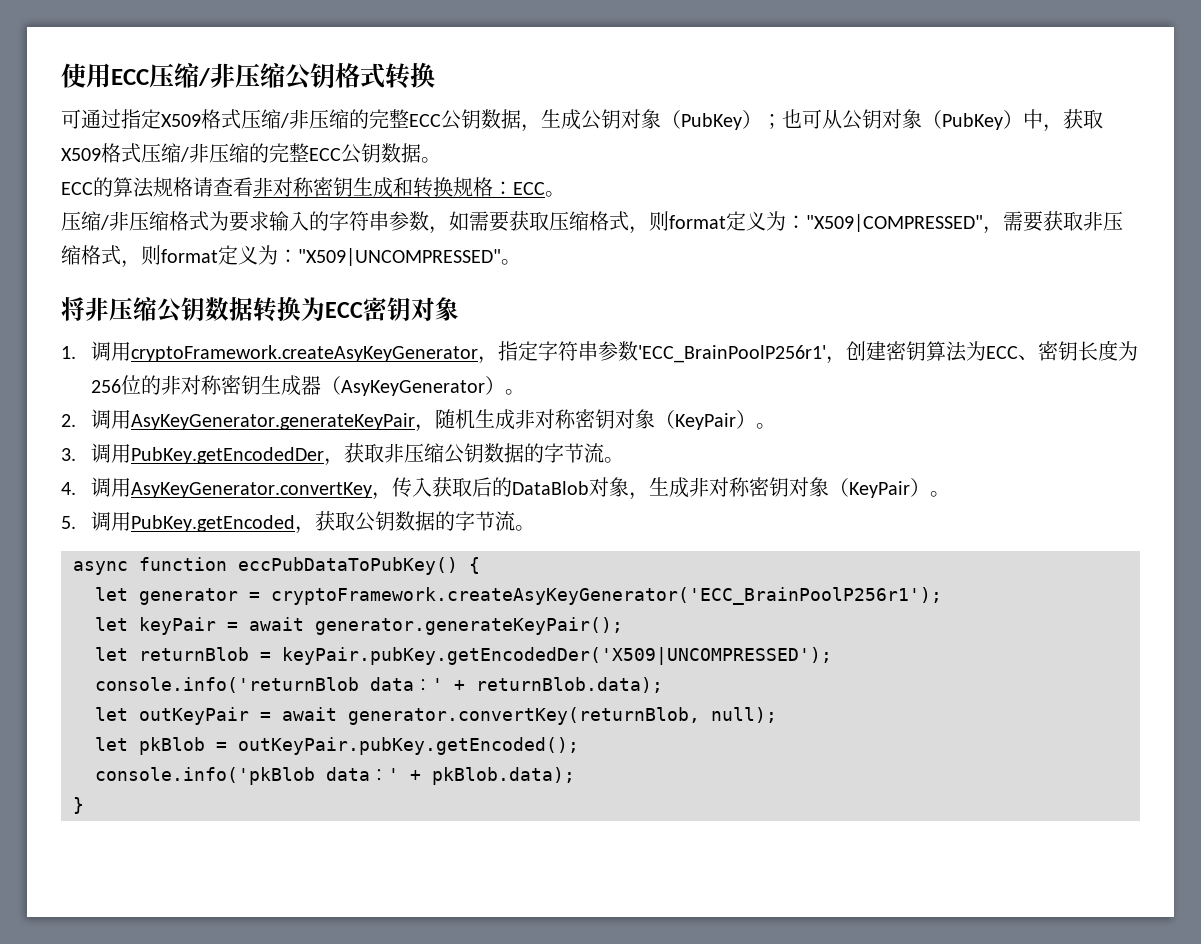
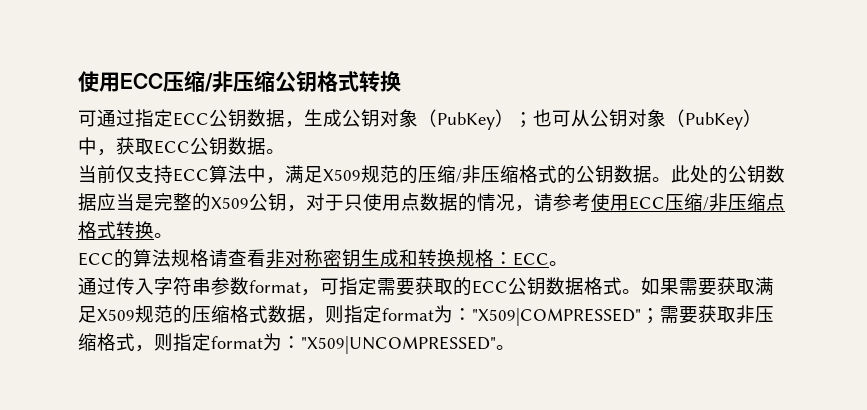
[161,109,409,129] X509格式压缩/非压缩的完整 -> (173, 118) none
[61,143,441,164] X509格式压缩/非压缩的完整ECC公钥数据。 -> [154,137,285,155] [78,165,785,184] [78,193,785,212] [78,221,173,239] ECC公钥数据。 // 当前仅支持ECC算法中，满足X509规范的压缩/非压缩格式的公钥数据。此处的公钥数据应当是完整的X509公钥，对于只使用点数据的情况，请参考使用ECC压缩/非压缩点格式转换。
[61,211,766,234] 压缩/非压缩格式为要求输入的字符串参数，如需要获取压缩格式，则format定义 -> [78,277,774,296] [78,305,434,324] 通过传入字符串参数format，可指定需要获取的ECC公钥数据格式。如果需要获取满足X509规范的压缩格式数据，则指定format
[983,226,1003,234] ， -> [641,308,660,324] ；
[161,245,258,265] format定义 -> [173,333,263,352] 指定format
[61,296,459,323] [61,340,1139,364] [91,375,526,396] [61,409,777,432] [61,443,625,466] [61,477,951,500] [61,511,536,534] [73,557,480,575] [95,587,942,605] [95,617,623,635] [95,647,832,665] [95,677,663,693] [95,707,777,725] [95,737,579,755] [95,767,575,785] [73,797,84,814] // 将非压缩公钥数据转换为ECC密钥对象 // 1.调用cryptoFramework.createAsyKeyGenerator，指定字符串参数'ECC_BrainPoolP256r1'，创建密钥算法为ECC、密钥长度为256位的非对称密钥生成器（AsyKeyGenerator）。 // 2.调用AsyKeyGenerator.generateKeyPair，随机生成非对称密钥对象（KeyPair）。 // 3.调用PubKey.getEncodedDer，获取非压缩公钥数据的字节流。 // 4.调用AsyKeyGenerator.convertKey，传入获取后的DataBlob对象，生成非对称密钥对象（KeyPair）。 // 5.调用PubKey.getEncoded，获取公钥数据的字节流。 // async function eccPubDataToPubKey() { // let generator = cryptoFramework.createAsyKeyGenerator('ECC_BrainPoolP256r1'); // let keyPair = await generator.generateKeyPair(); // let returnBlob = keyPair.pubKey.getEncodedDer('X509|UNCOMPRESSED'); // console.info('returnBlob data：' + returnBlob.data); // let outKeyPair = await generator.convertKey(returnBlob, null); // let pkBlob = outKeyPair.pubKey.getEncoded(); // console.info('pkBlob data：' + pkBlob.data); // } -> (515, 347) none

